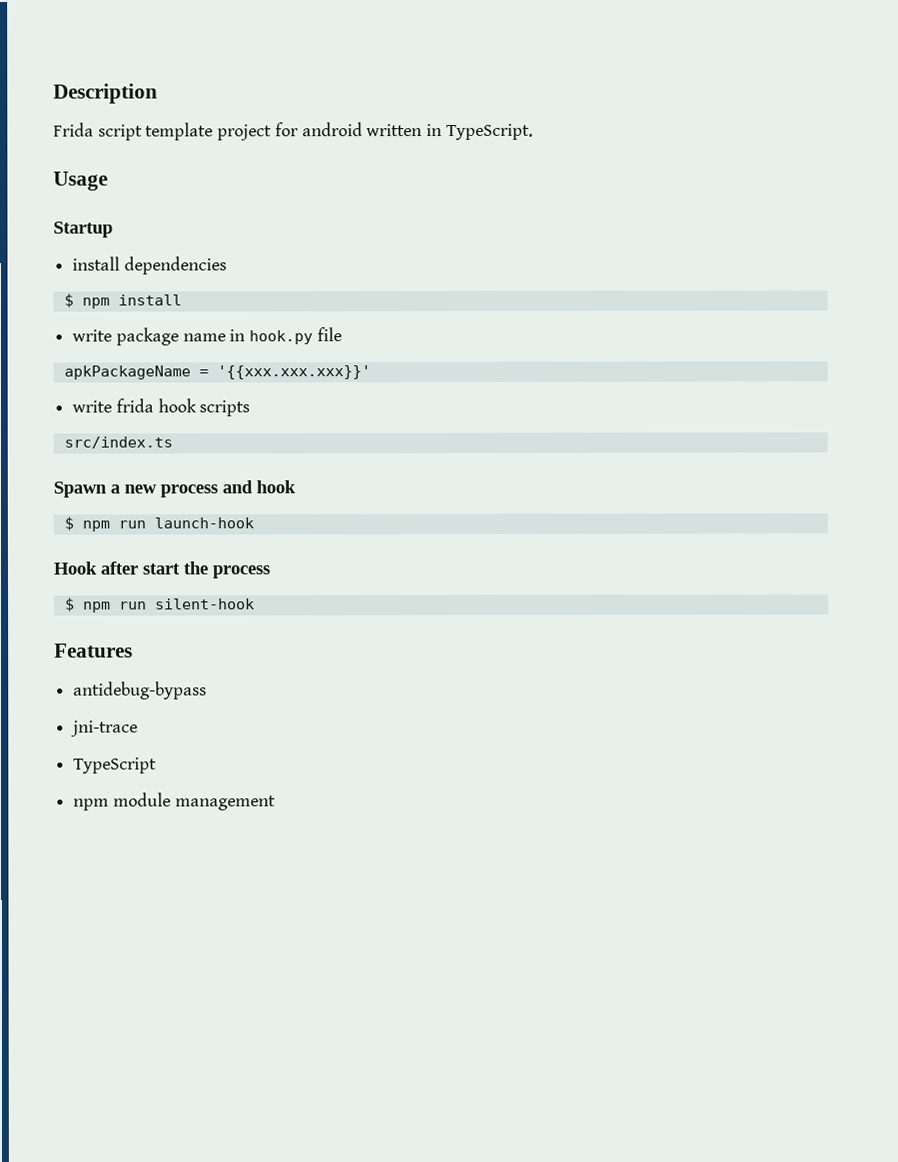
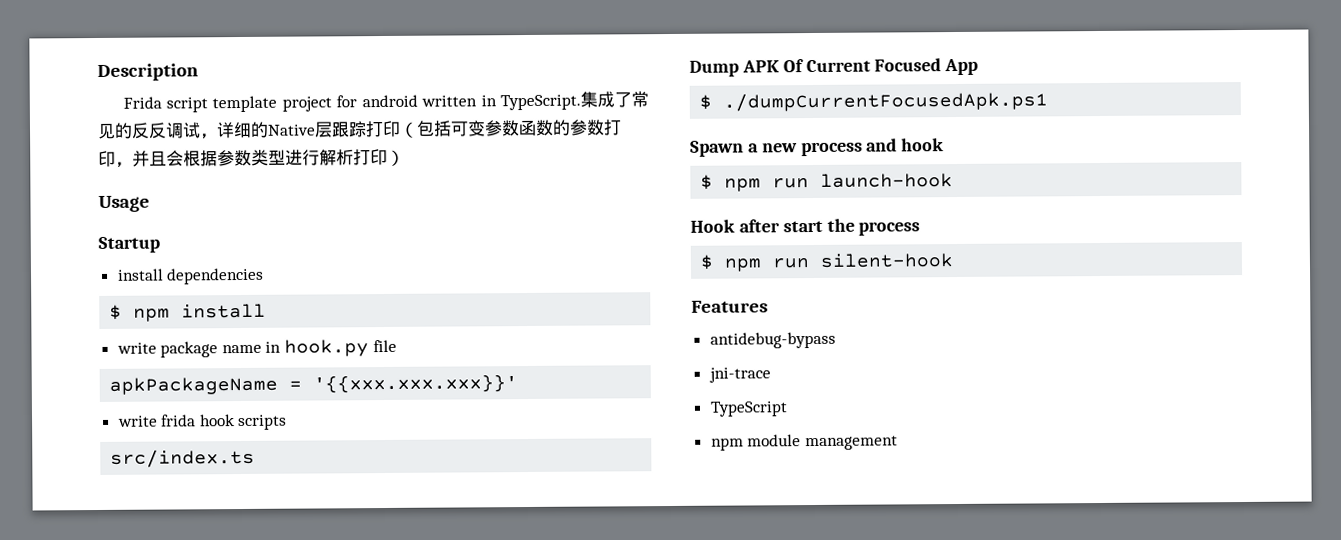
(533, 132) none -> [580,91,649,108] [97,119,622,140] [98,148,405,168] 集成了常见的反反调试，详细的Native层跟踪打印（包括可变参数函数的参数打印，并且会根据参数类型进行解析打印）
(173, 442) none -> [689,58,979,77] [699,91,1049,112] // Dump APK Of Current Focused App // $ ./dumpCurrentFocusedApk.ps1

